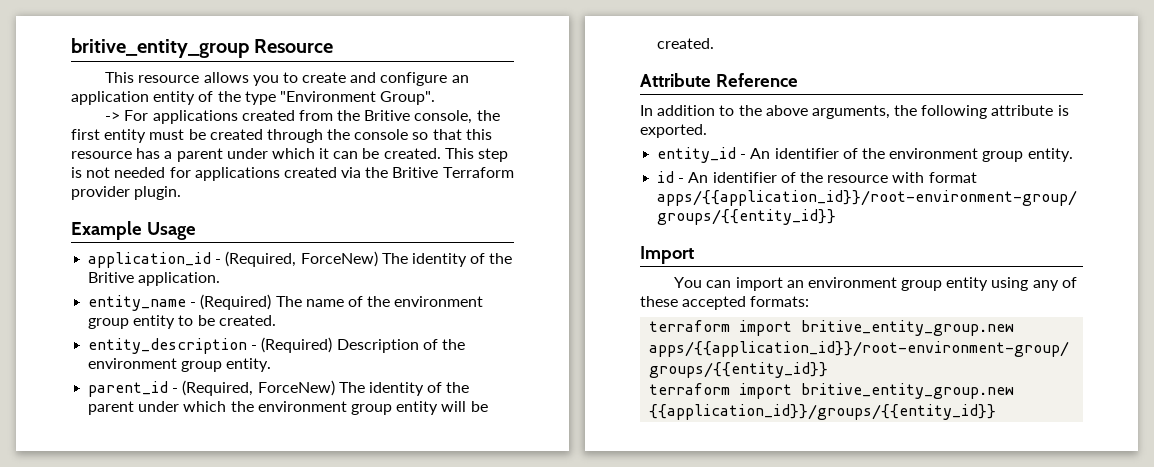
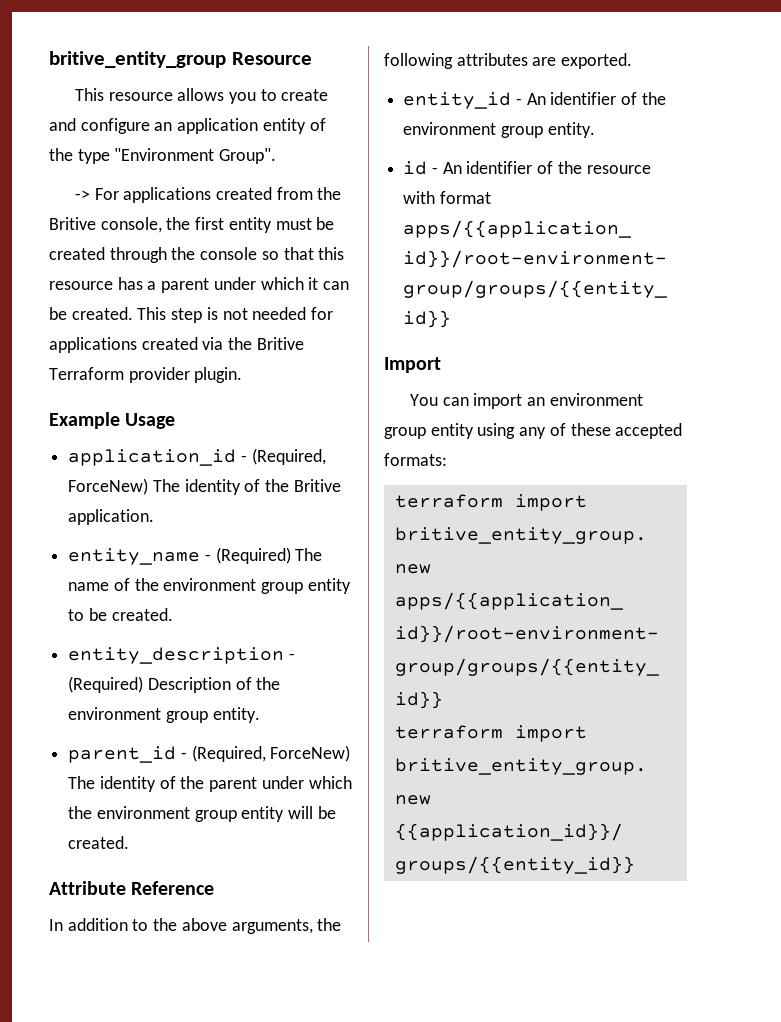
[991,105,1069,116] attribute is -> [456,53,557,66] attributes are

